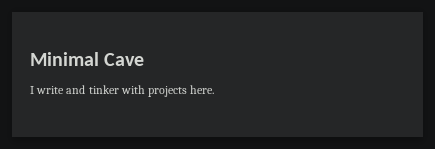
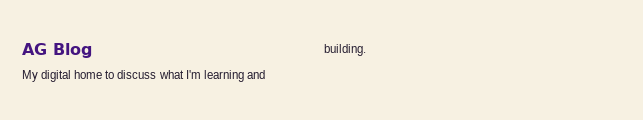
[30,52,145,66] [30,85,215,97] Minimal Cave // I write and tinker with projects here. -> [22,43,92,58] [22,70,265,82] [324,44,366,56] AG Blog // My digital home to discuss what I'm learning and building.

